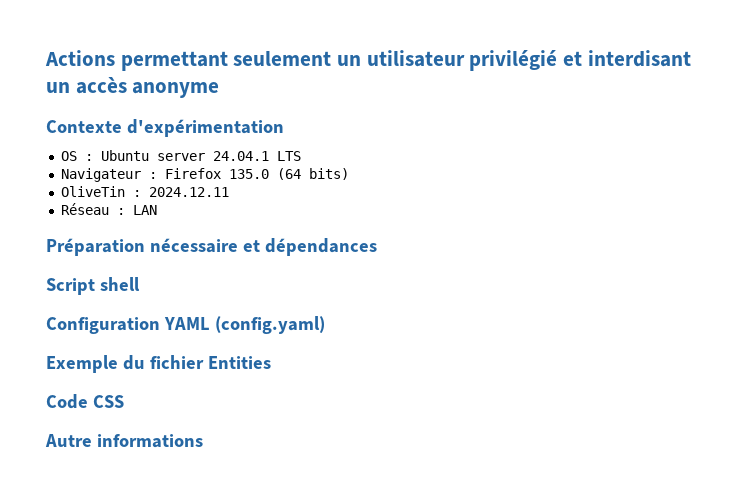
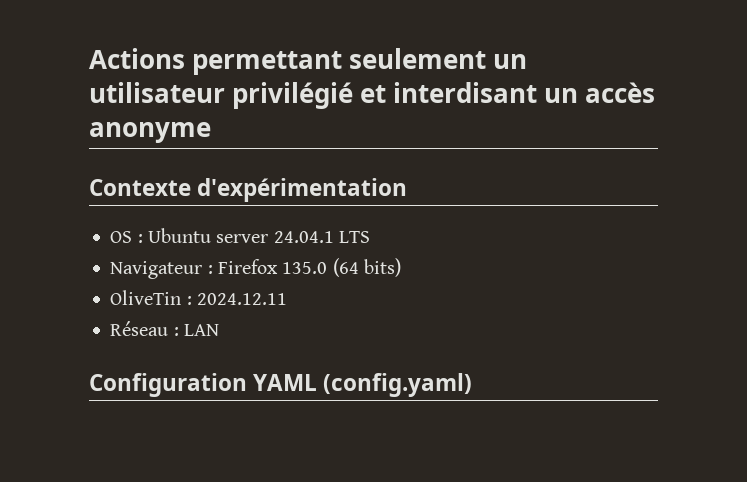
[46,238,377,256] [46,277,140,295] [46,316,325,334] [46,355,271,373] [46,394,124,409] [45,434,203,448] Préparation nécessaire et dépendances // Script shell // Configuration YAML (config.yaml) // Exemple du fichier Entities // Code CSS // Autre informations -> [89,373,473,397] Configuration YAML (config.yaml)

